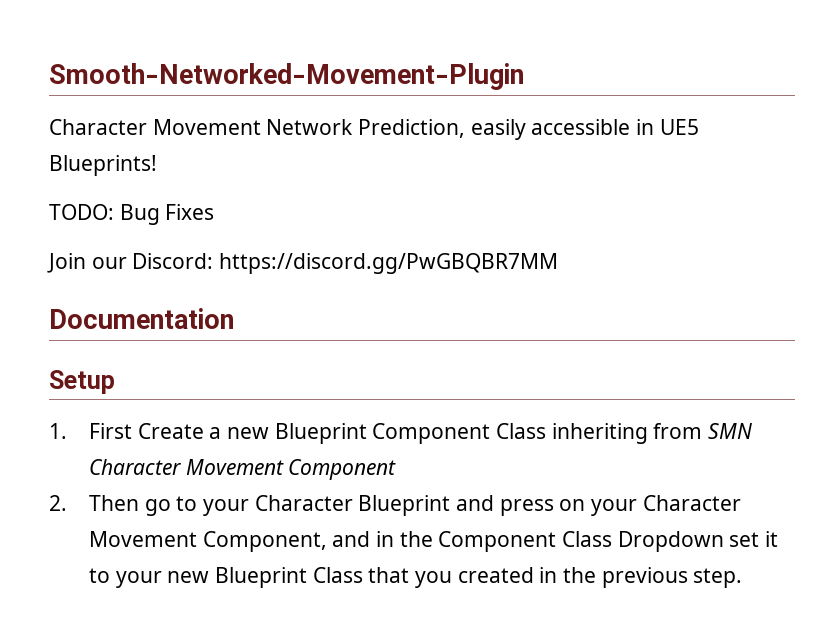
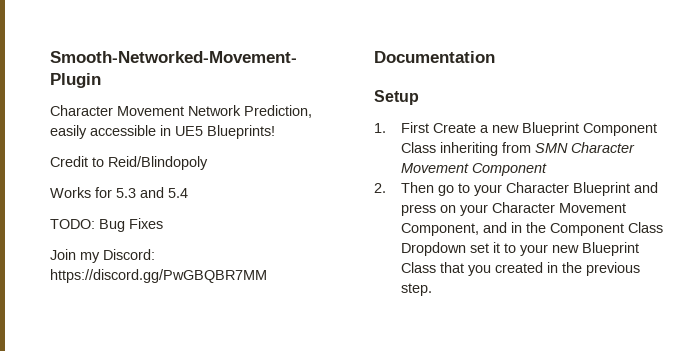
(157, 165) none -> [50,156,208,170] [50,187,188,198] // Credit to Reid/Blindopoly // Works for 5.3 and 5.4
[91,257,127,269] our -> [80,252,100,263] my

